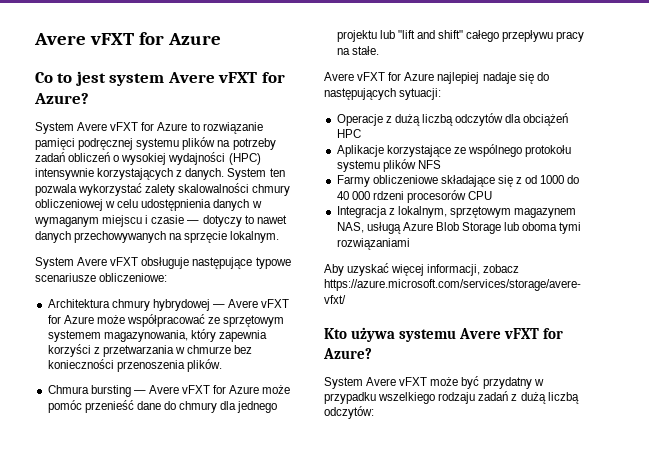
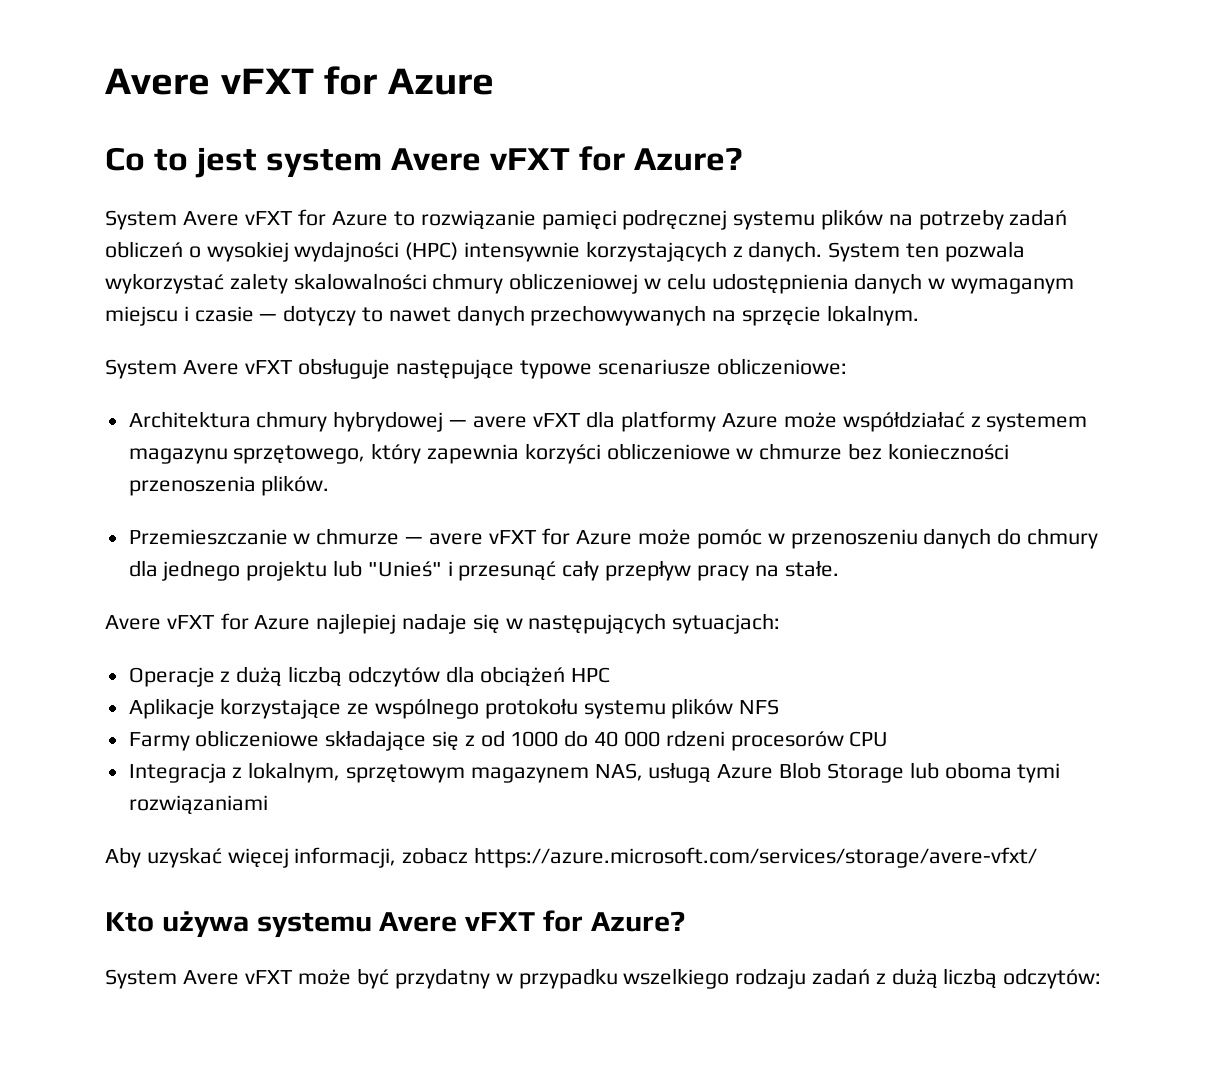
[228,299,290,308] [47,314,285,327] [47,330,188,342] Avere vFXT for Azure może współpracować ze sprzętowym systemem magazynowania, -> [472,411,1088,432] [128,445,366,464] avere vFXT dla platformy Azure może współdziałać z systemem magazynu sprzętowego,
[93,345,174,357] z przetwarzania -> [606,443,731,460] obliczeniowe
[47,385,179,397] Chmura bursting — Avere -> [128,528,483,545] Przemieszczanie w chmurze — avere
[84,400,161,413] przenieść dane -> [767,528,992,549] w przenoszeniu danych
[397,30,554,42] "lift and shift" całego przepływu -> [367,560,692,581] "Unieś" i przesunąć cały przepływ
[536,72,549,81] [324,88,442,100] do następujących sytuacji: -> [505,613,781,634] w następujących sytuacjach:

